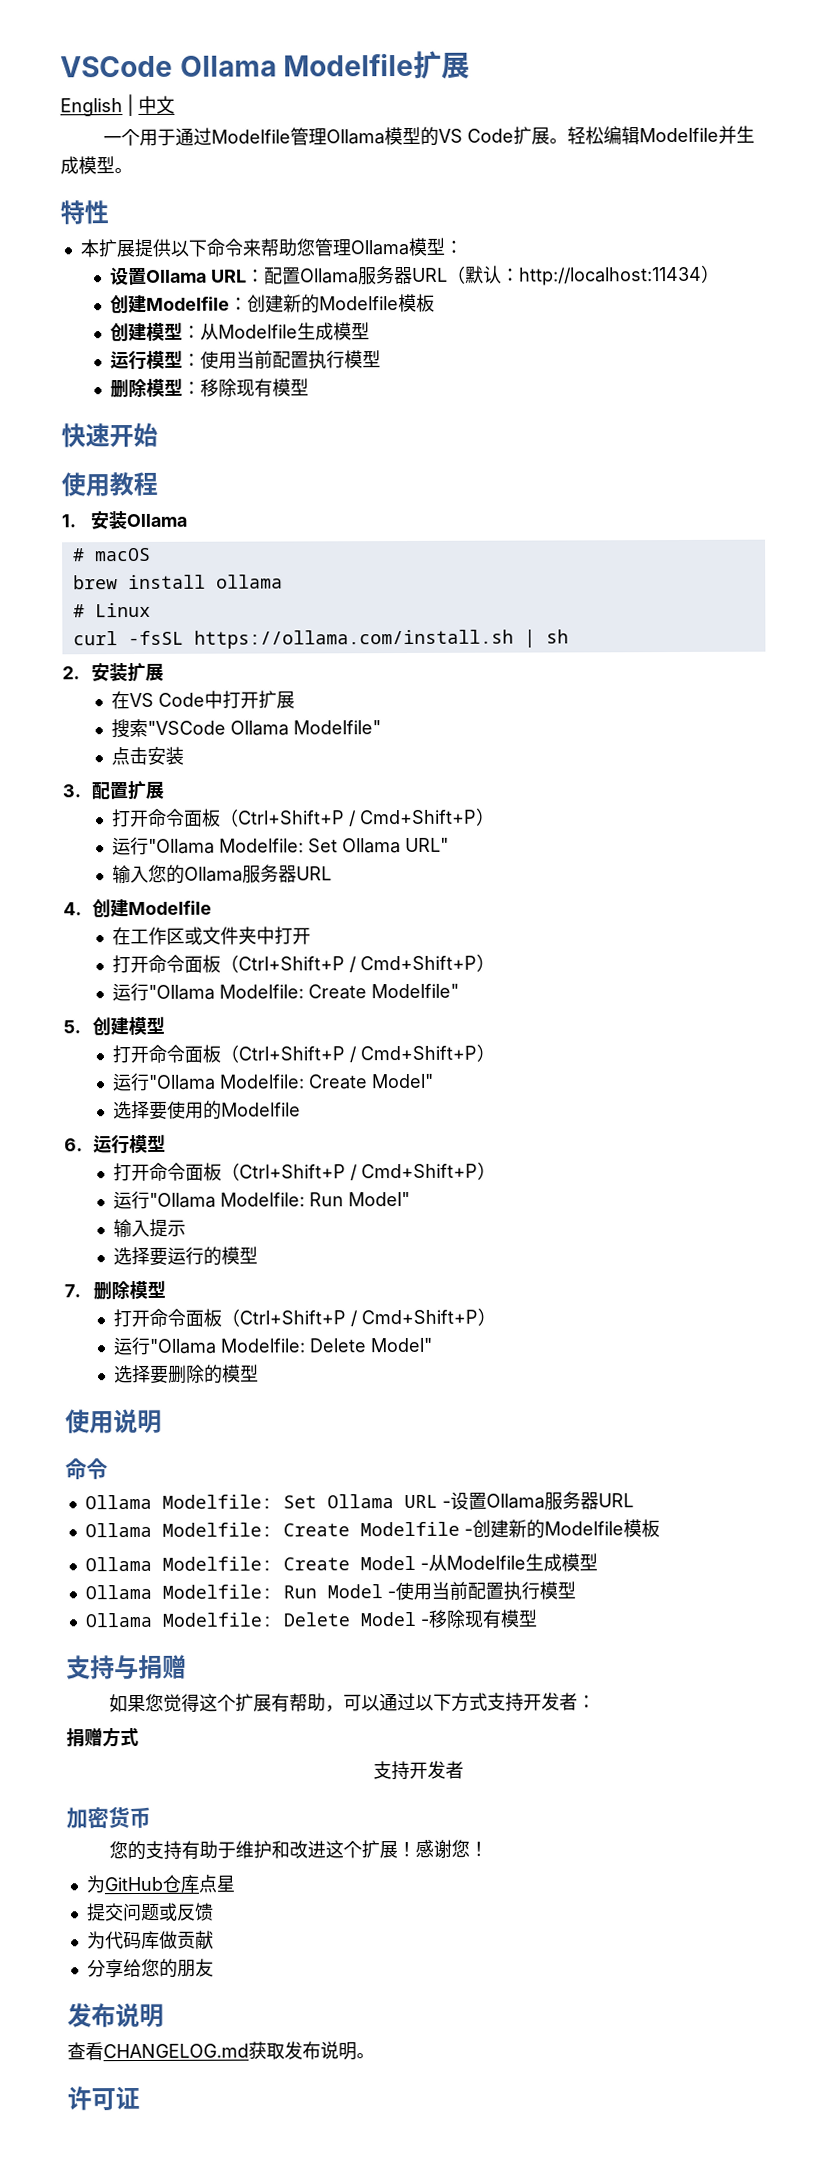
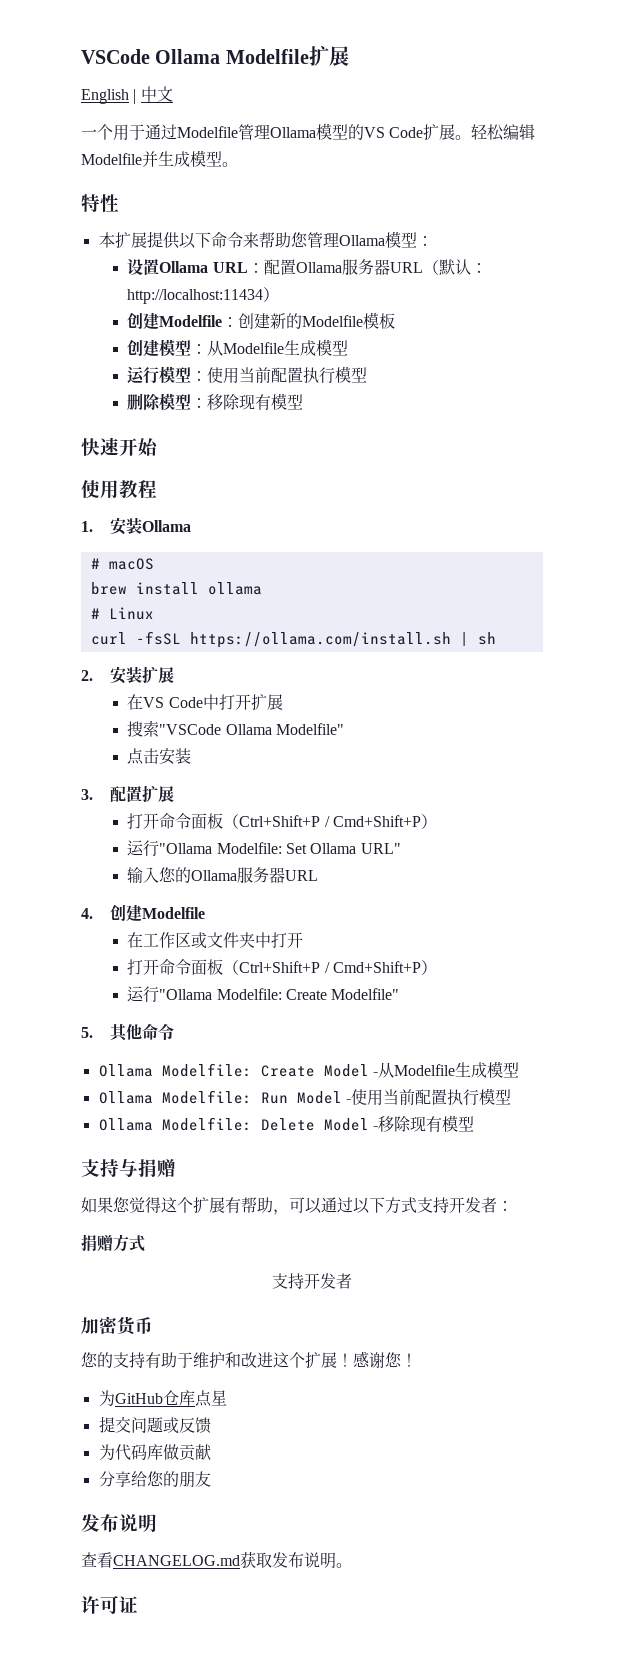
[92,1016,166,1036] [112,1043,496,1064] [112,1072,435,1092] [113,1100,302,1120] [64,1134,167,1155] [113,1161,497,1182] [113,1190,411,1210] [113,1218,187,1239] [113,1246,259,1266] [64,1280,167,1301] [113,1307,497,1328] [113,1336,433,1356] [114,1364,260,1384] [65,1408,162,1434] [65,1458,108,1480] [84,1491,634,1511] [84,1519,660,1539] 创建模型 // 打开命令面板（Ctrl+Shift+P / Cmd+Shift+P） // 运行"Ollama Modelfile: Create Model" // 选择要使用的Modelfile // 6.运行模型 // 打开命令面板（Ctrl+Shift+P / Cmd+Shift+P） // 运行"Ollama Modelfile: Run Model" // 输入提示 // 选择要运行的模型 // 7.删除模型 // 打开命令面板（Ctrl+Shift+P / Cmd+Shift+P） // 运行"Ollama Modelfile: Delete Model" // 选择要删除的模型 // 使用说明 // 命令 // Ollama Modelfile: Set Ollama URL -设置Ollama服务器URL // Ollama Modelfile: Create Modelfile -创建新的Modelfile模板 -> [109,1023,174,1042] 其他命令

